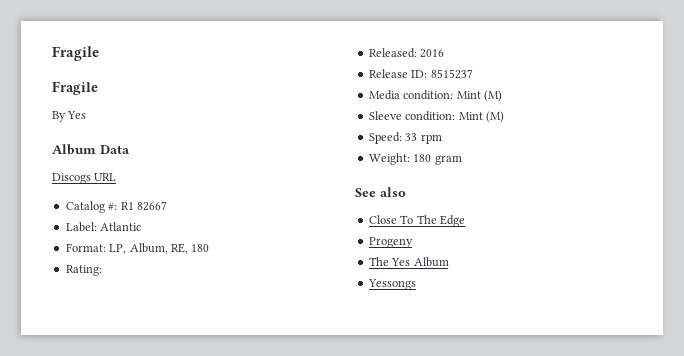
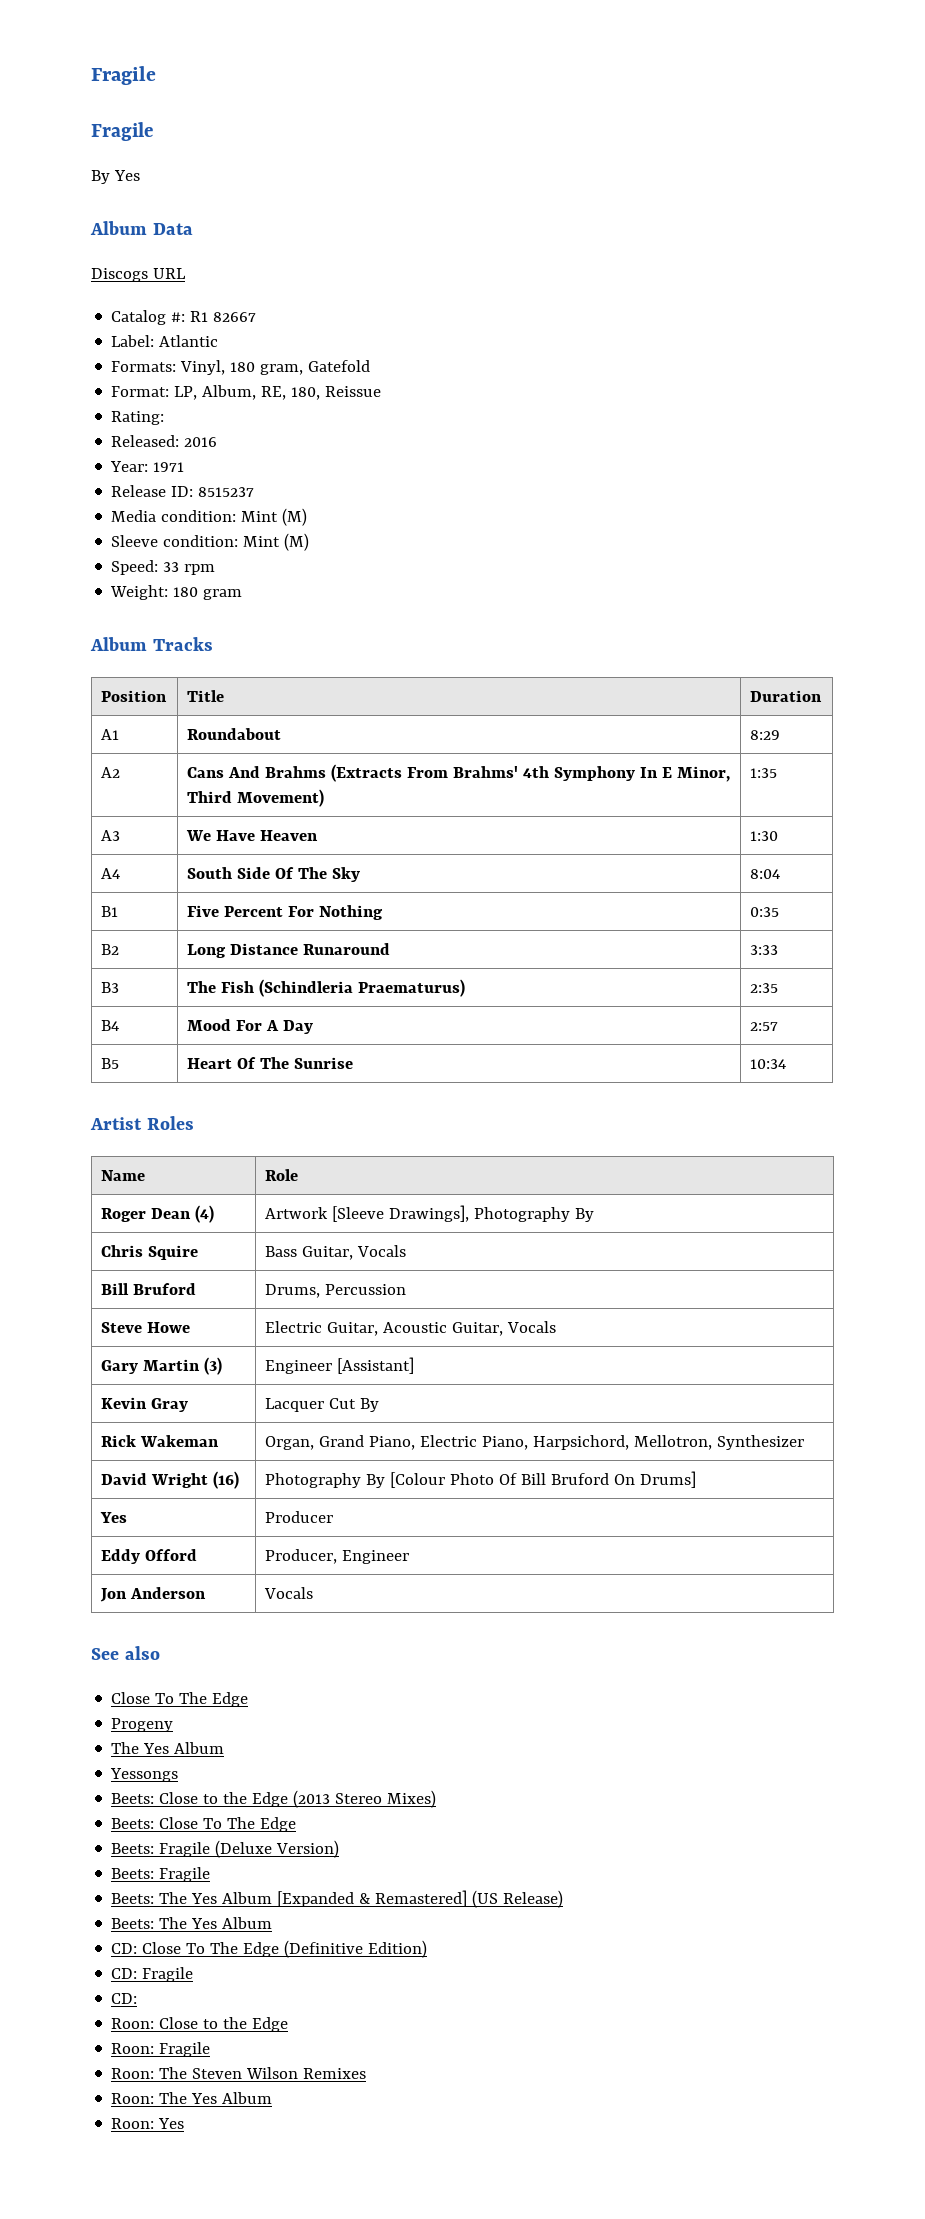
(142, 226) none -> [111,360,371,375] // Formats: Vinyl, 180 gram, Gatefold
[191,244,210,252] 180 -> [291,386,382,400] 180, Reissue
(445, 53) none -> [110,461,185,472] // Year: 1971
(462, 160) none -> [90,637,213,651] [101,690,168,702] [187,690,225,702] [750,690,823,702] [101,729,120,740] [187,728,282,740] [750,730,781,740] [101,767,121,778] [187,764,731,782] [187,789,325,807] [750,768,778,778] [101,830,121,841] [186,830,319,841] [750,831,779,841] [101,868,121,879] [187,867,361,882] [750,869,781,879] [101,906,119,917] [187,905,384,920] [750,907,780,917] [101,944,120,955] [187,943,391,958] [750,945,779,955] [101,982,120,993] [187,979,466,997] [750,983,779,993] [101,1020,120,1031] [187,1019,314,1034] [750,1022,779,1031] [101,1058,120,1069] [187,1057,354,1069] [750,1059,787,1069] [90,1116,194,1130] [101,1170,146,1181] [265,1169,299,1181] [101,1205,215,1223] [265,1205,595,1222] [101,1245,199,1260] [265,1245,407,1260] [101,1283,197,1295] [265,1284,407,1298] [101,1322,191,1333] [265,1321,557,1336] [101,1357,223,1375] [265,1357,415,1374] [101,1397,189,1412] [265,1398,380,1412] [101,1435,220,1447] [265,1435,805,1450] [101,1471,240,1489] [265,1471,697,1488] [100,1512,128,1523] [265,1511,334,1523] [101,1549,198,1564] [265,1549,410,1564] [100,1587,207,1602] [264,1587,314,1599] // Album Tracks // Position | Title | Duration // A1 | Roundabout | 8:29 // A2 | Cans And Brahms (Extracts From Brahms' 4th Symphony In E Minor, Third Movement) | 1:35 // A3 | We Have Heaven | 1:30 // A4 | South Side Of The Sky | 8:04 // B1 | Five Percent For Nothing | 0:35 // B2 | Long Distance Runaround | 3:33 // B3 | The Fish (Schindleria Praematurus) | 2:35 // B4 | Mood For A Day | 2:57 // B5 | Heart Of The Sunrise | 10:34 // Artist Roles // Name | Role // Roger Dean (4) | Artwork [Sleeve Drawings], Photography By // Chris Squire | Bass Guitar, Vocals // Bill Bruford | Drums, Percussion // Steve Howe | Electric Guitar, Acoustic Guitar, Vocals // Gary Martin (3) | Engineer [Assistant] // Kevin Gray | Lacquer Cut By // Rick Wakeman | Organ, Grand Piano, Electric Piano, Harpsichord, Mellotron, Synthesizer // David Wright (16) | Photography By [Colour Photo Of Bill Bruford On Drums] // Yes | Producer // Eddy Offord | Producer, Engineer // Jon Anderson | Vocals
(416, 284) none -> [111,1790,437,1808] [111,1817,297,1832] [111,1840,340,1858] [111,1867,211,1882] [111,1890,564,1908] [111,1917,273,1929] [111,1940,428,1958] [111,1967,194,1982] [111,1993,138,2004] [111,2017,289,2032] [111,2042,211,2057] [111,2067,367,2079] [111,2092,273,2104] [111,2118,185,2129] // Beets: Close to the Edge (2013 Stereo Mixes) // Beets: Close To The Edge // Beets: Fragile (Deluxe Version) // Beets: Fragile // Beets: The Yes Album [Expanded & Remastered] (US Release) // Beets: The Yes Album // CD: Close To The Edge (Definitive Edition) // CD: Fragile // CD: // Roon: Close to the Edge // Roon: Fragile // Roon: The Steven Wilson Remixes // Roon: The Yes Album // Roon: Yes

